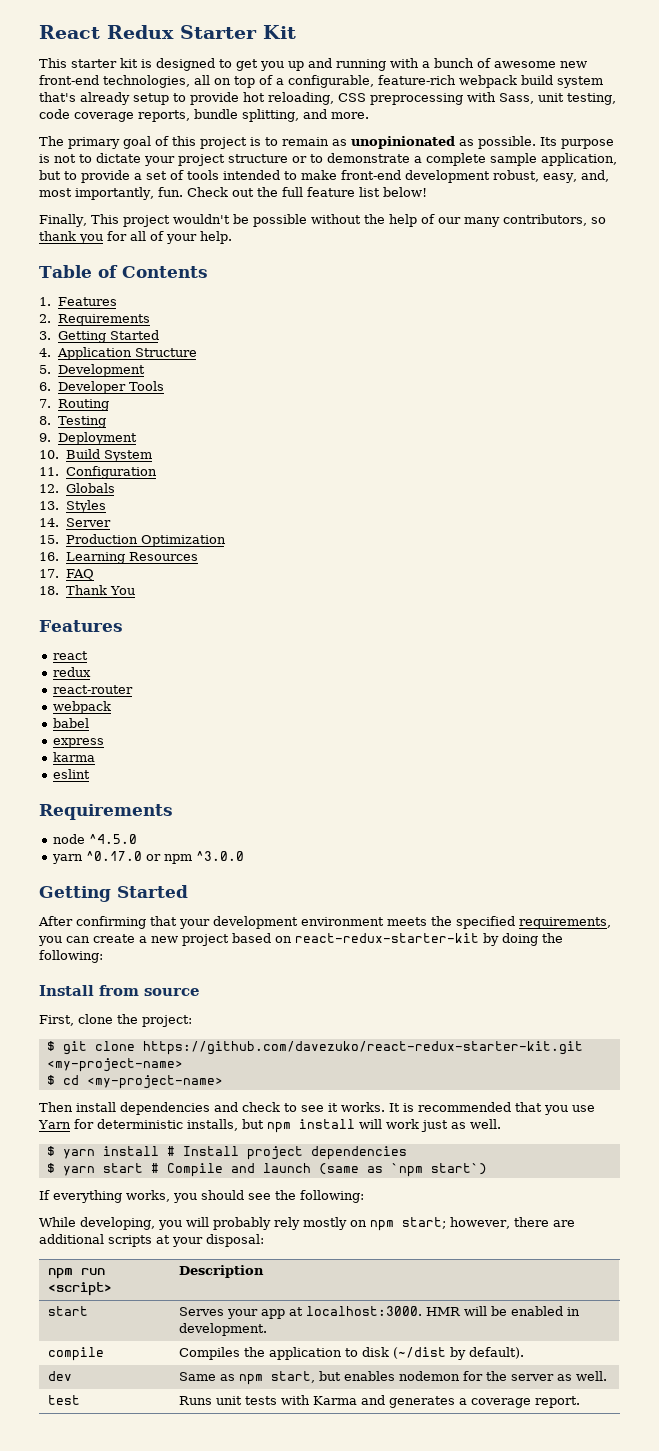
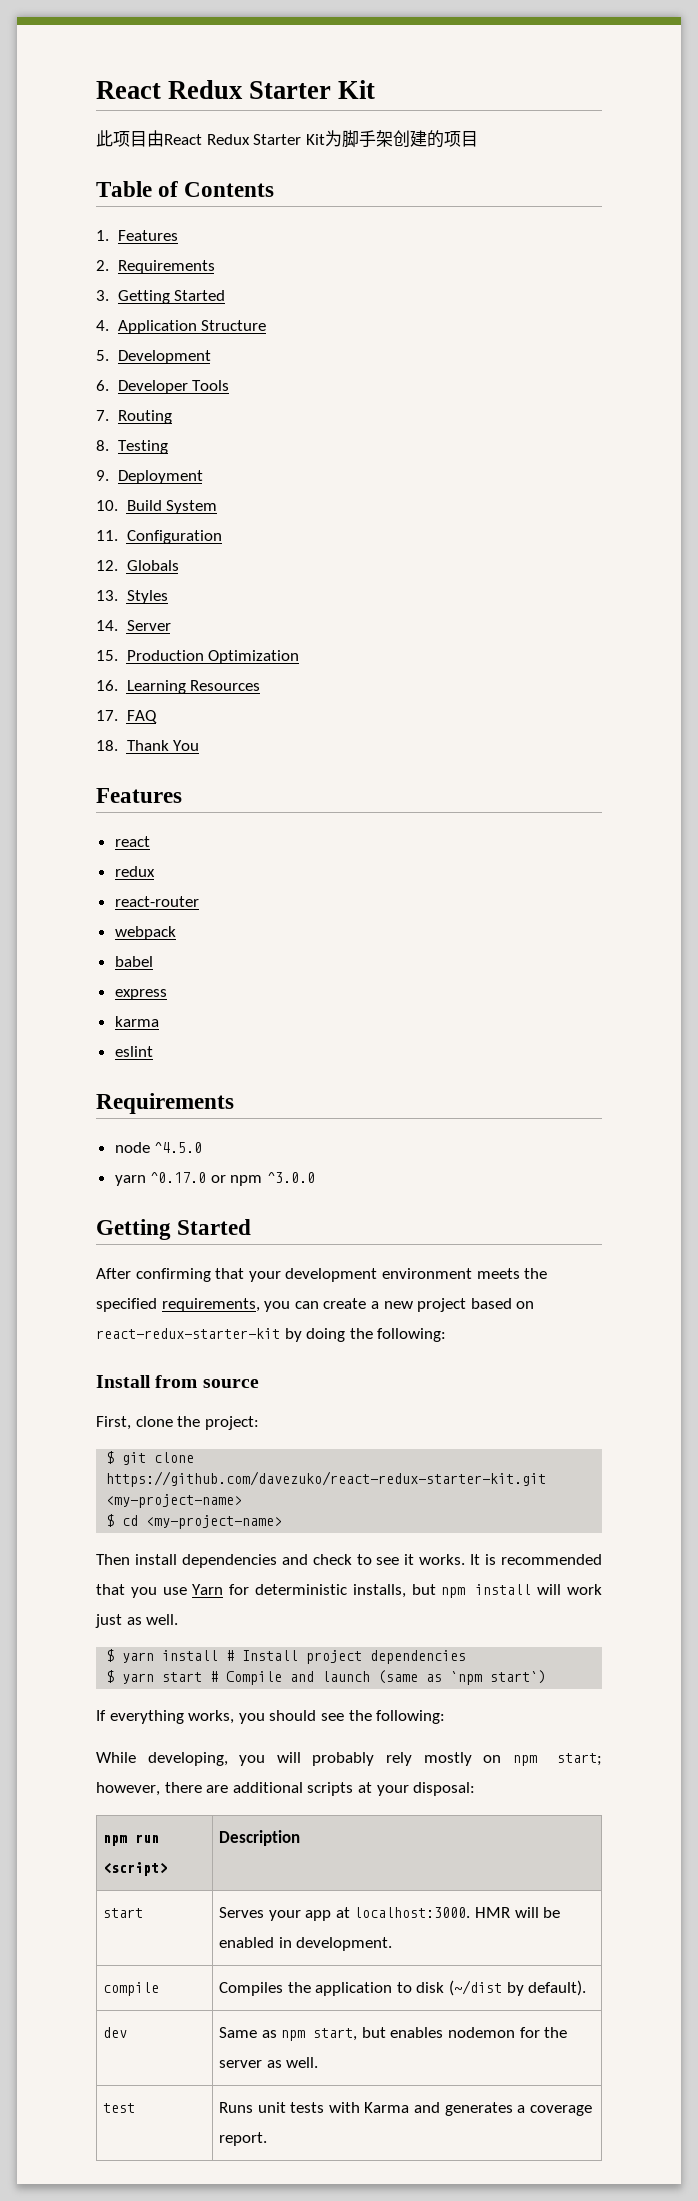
[39,58,587,71] [39,75,603,88] [39,92,616,105] [39,109,369,122] [39,136,614,149] [39,153,617,166] [39,170,609,183] [39,187,427,200] [39,214,606,227] [39,231,232,244] This starter kit is designed to get you up and running with a bunch of awesome new front-end technologies, all on top of a configurable, feature-rich webpack build system that's already setup to provide hot reloading, CSS preprocessing with Sass, unit testing, code coverage reports, bundle splitting, and more. // The primary goal of this project is to remain as unopinionated as possible. Its purpose is not to dictate your project structure or to demonstrate a complete sample application, but to provide a set of tools intended to make front-end development robust, easy, and, most importantly, fun. Check out the full feature list below! // Finally, This project wouldn't be possible without the help of our many contributors, so thank you for all of your help. -> [96,130,478,148] 此项目由React Redux Starter Kit为脚手架创建的项目

